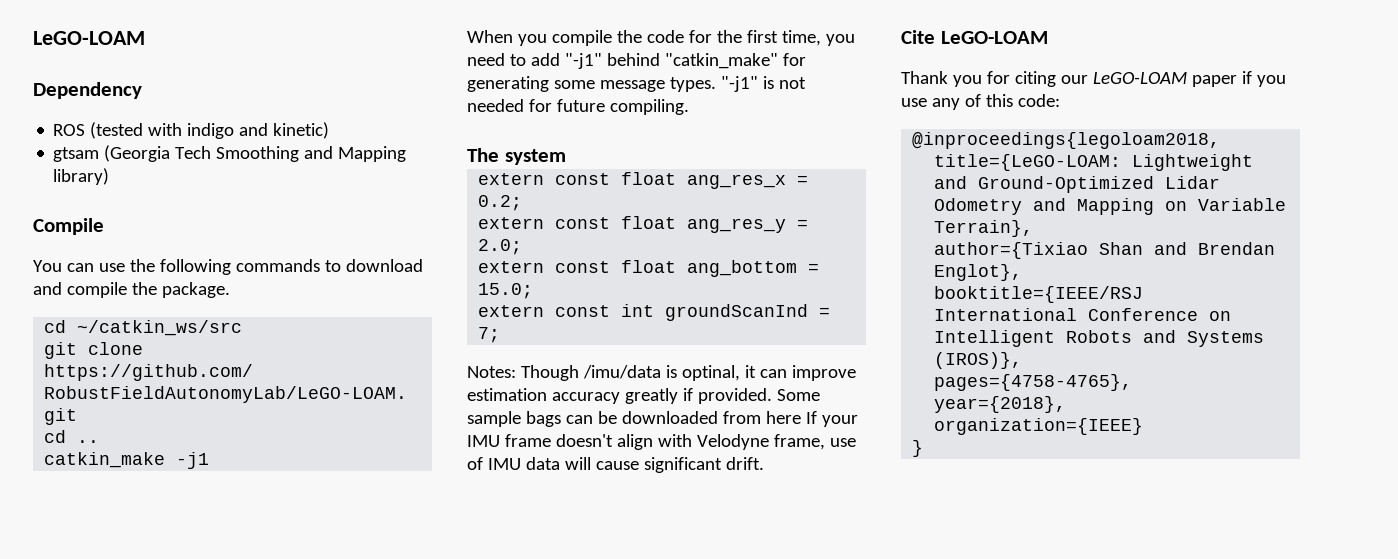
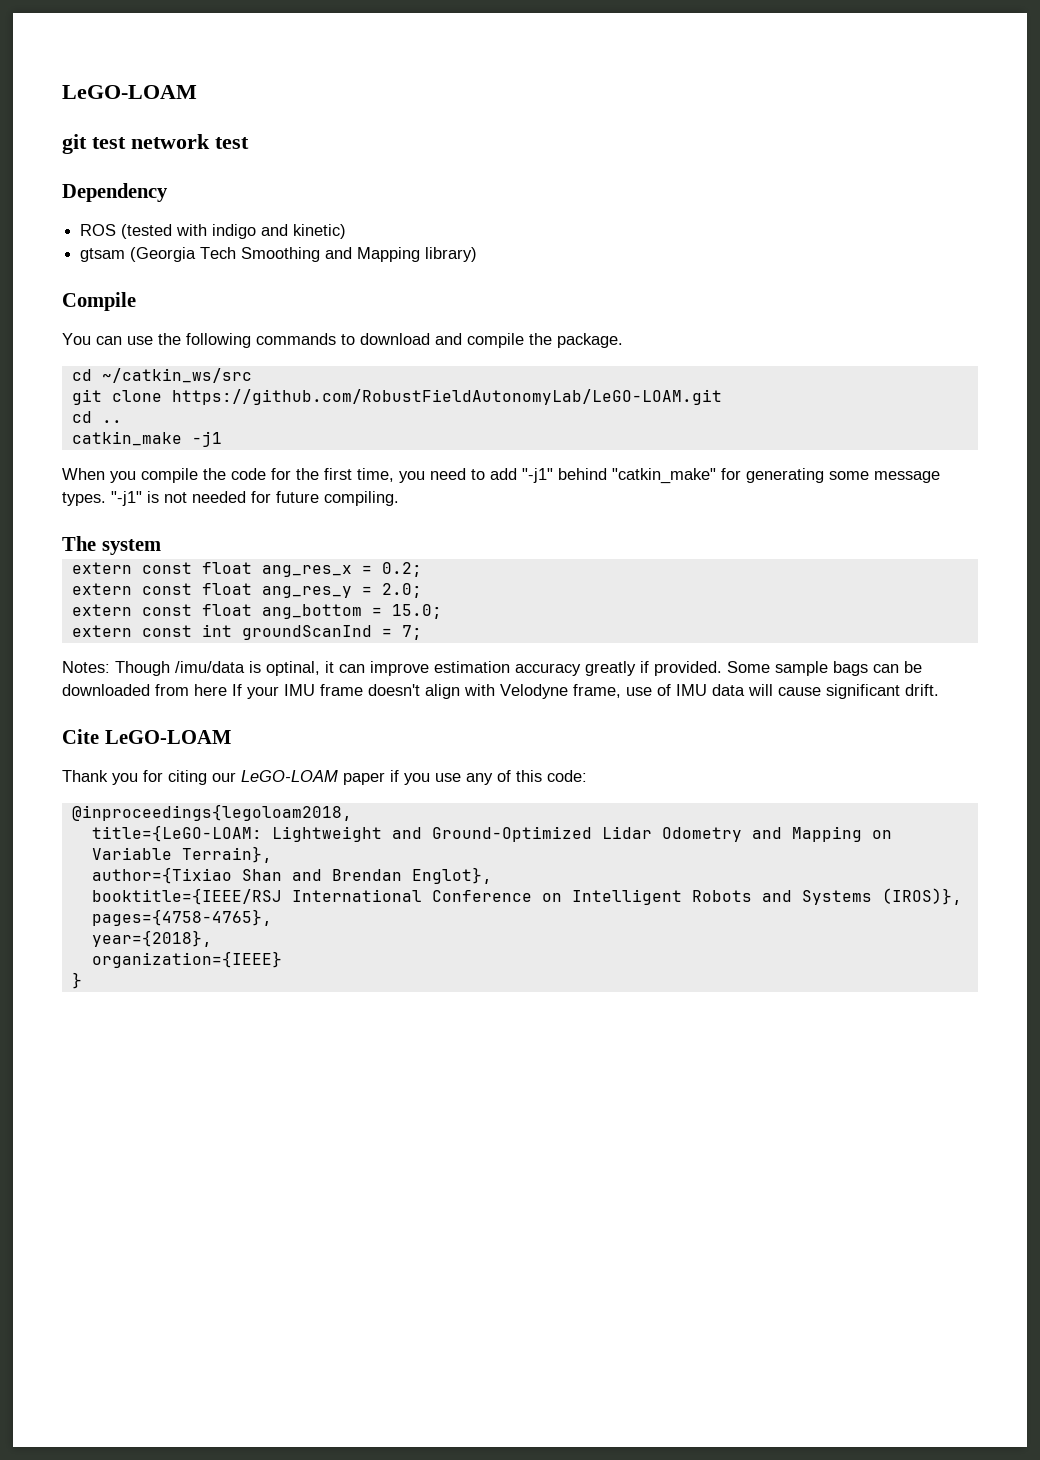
[33,31,145,45] LeGO-LOAM -> [62,85,197,99] [62,134,249,154] LeGO-LOAM // git test network test

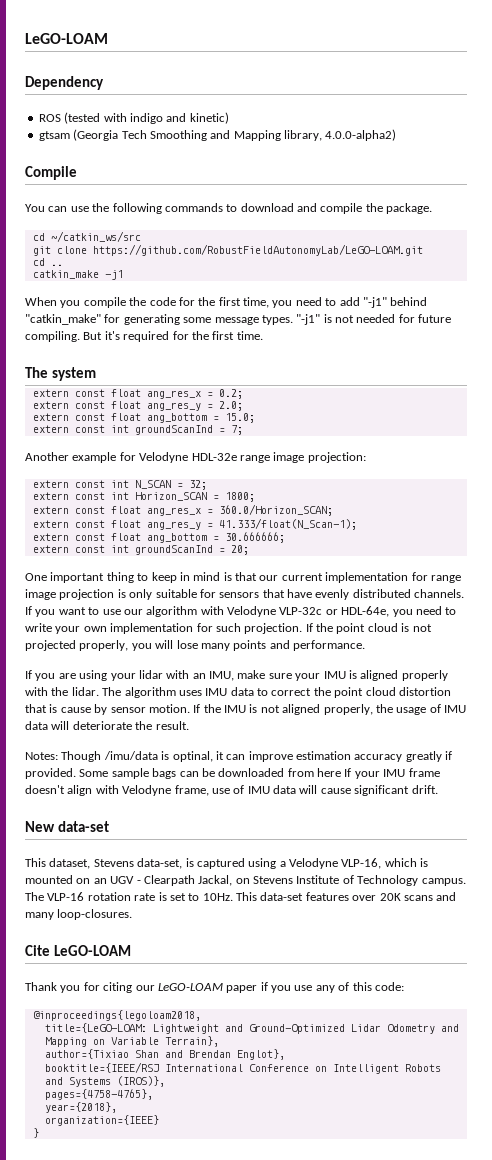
[62,85,197,99] [62,134,249,154] LeGO-LOAM // git test network test -> [25,33,108,44] LeGO-LOAM
[425,247,478,262] library) -> [284,129,397,141] library, 4.0.0-alpha2)
(399, 498) none -> [83,331,263,342] But it's required for the first time.
(422, 632) none -> [25,452,366,463] [32,480,207,490] [32,492,255,502] [32,504,333,516] [32,518,357,530] [32,532,285,543] [32,545,249,555] [25,572,461,583] [25,589,465,600] [25,606,457,617] [25,623,432,634] [25,640,365,651] [25,670,448,681] [25,687,451,698] [25,704,466,715] [25,721,189,730] // Another example for Velodyne HDL-32e range image projection: // extern const int N_SCAN = 32; // extern const int Horizon_SCAN = 1800; // extern const float ang_res_x = 360.0/Horizon_SCAN; // extern const float ang_res_y = 41.333/float(N_Scan-1); // extern const float ang_bottom = 30.666666; // extern const int groundScanInd = 20; // One important thing to keep in mind is that our current implementation for range image projection is only suitable for sensors that have evenly distributed channels. If you want to use our algorithm with Velodyne VLP-32c or HDL-64e, you need to write your own implementation for such projection. If the point cloud is not projected properly, you will lose many points and performance. // If you are using your lidar with an IMU, make sure your IMU is aligned properly with the lidar. The algorithm uses IMU data to correct the point cloud distortion that is cause by sensor motion. If the IMU is not aligned properly, the usage of IMU data will deteriorate the result.
(939, 690) none -> [25,821,109,832] [25,858,429,869] [25,875,466,886] [25,892,457,901] [25,909,133,920] // New data-set // This dataset, Stevens data-set, is captured using a Velodyne VLP-16, which is mounted on an UGV - Clearpath Jackal, on Stevens Institute of Technology campus. The VLP-16 rotation rate is set to 10Hz. This data-set features over 20K scans and many loop-closures.

